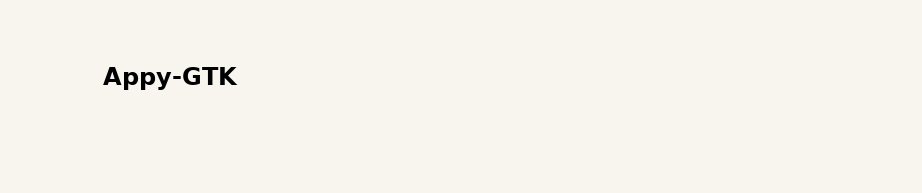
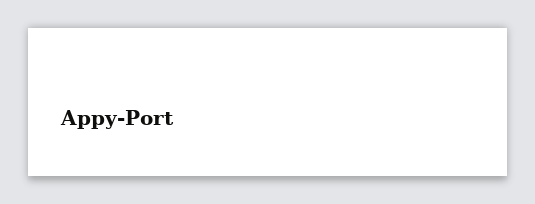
[103,67,238,90] Appy-GTK -> [60,110,174,129] Appy-Port

